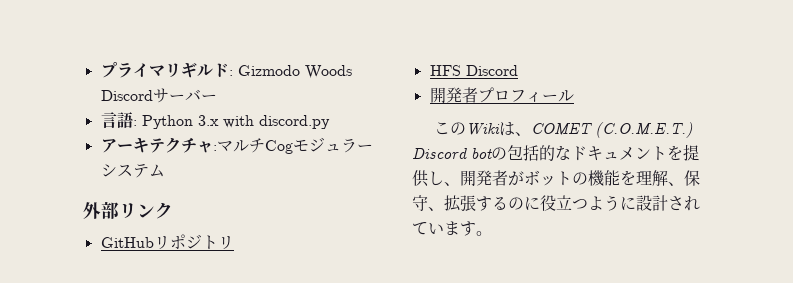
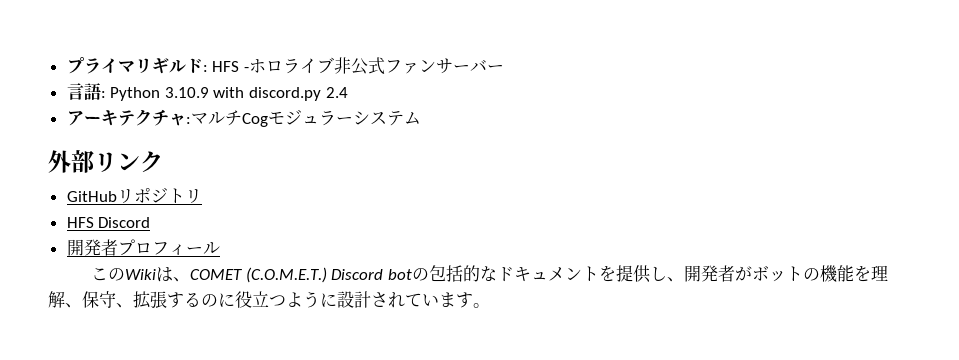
[237,65,352,79] [100,90,153,101] Gizmodo Woods Discord -> [212,57,436,75] HFS -ホロライブ非公式ファン
[197,115,219,126] 3.x -> [164,87,209,98] 3.10.9
(330, 122) none -> [325,87,348,98] 2.4

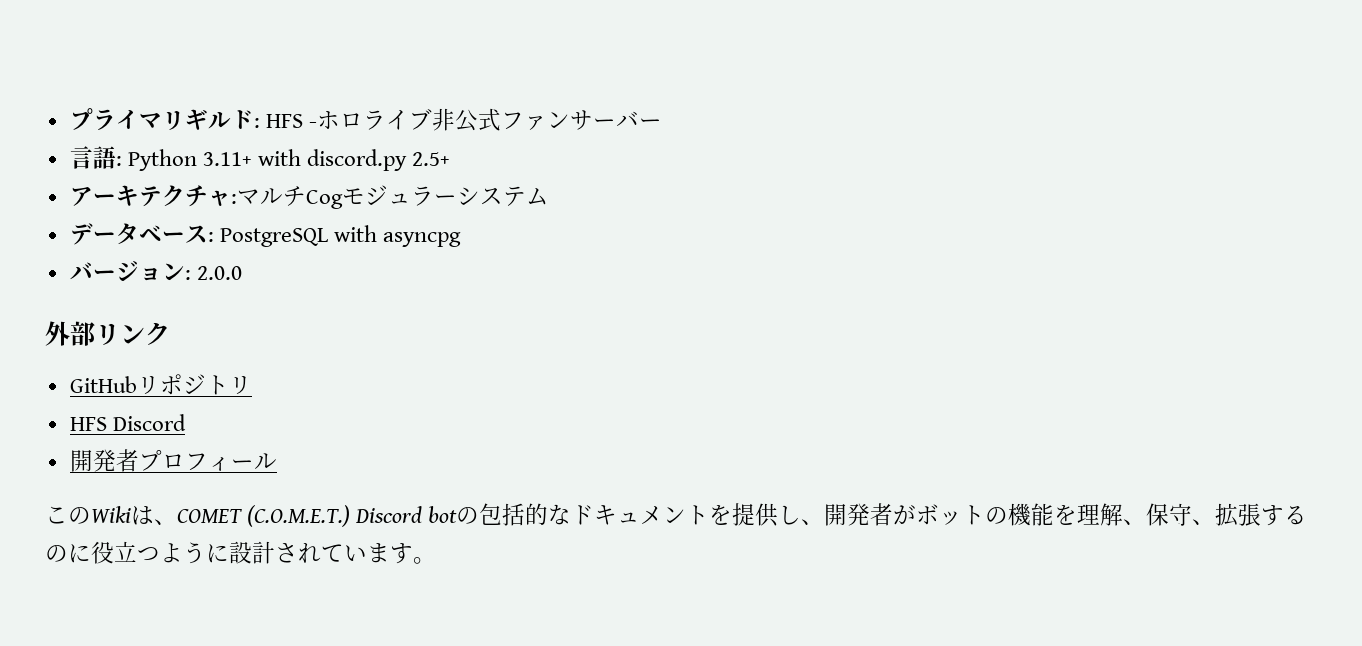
[164,87,209,98] 3.10.9 -> [202,152,252,166] 3.11+
[325,87,348,98] 2.4 -> [412,152,451,166] 2.5+
(421, 118) none -> [69,223,461,247] [69,260,242,282] // データベース: PostgreSQL with asyncpg // バージョン: 2.0.0

